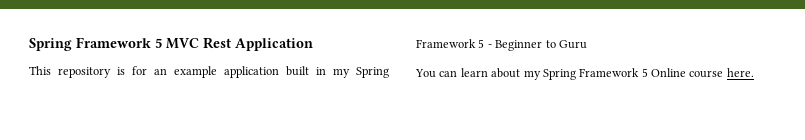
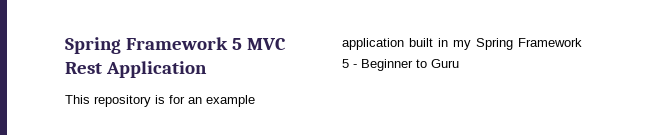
[415,68,754,80] // You can learn about my Spring Framework 5 Online course here. -> (459, 63) none

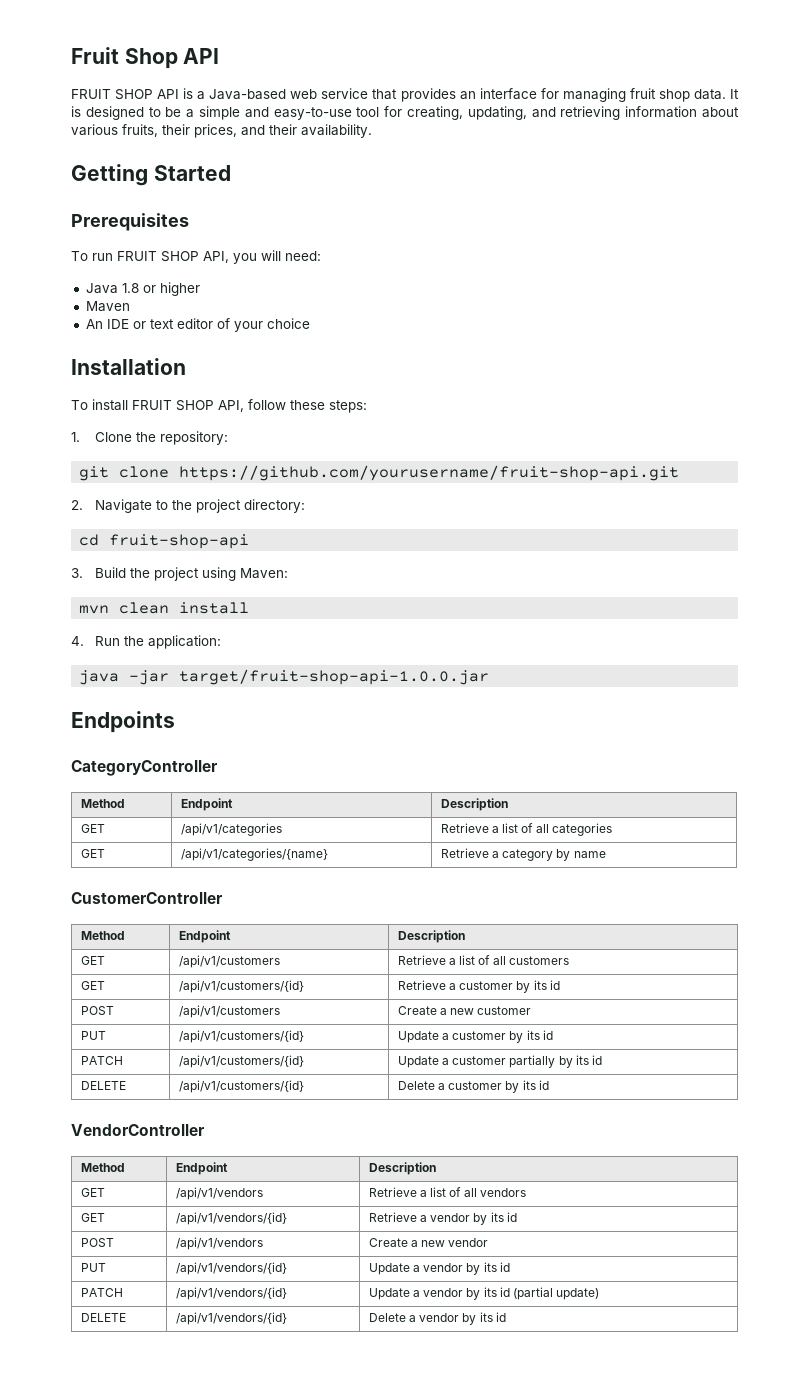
[65,37,286,54] [65,61,207,78] [65,95,255,107] [342,38,582,50] [342,59,459,71] Spring Framework 5 MVC Rest Application // This repository is for an example application built in my Spring Framework 5 - Beginner to Guru -> [71,47,220,69] [71,88,739,102] [71,106,739,120] [71,124,372,138] [71,164,231,186] [71,213,189,231] [71,250,321,264] [85,282,200,296] [85,301,130,312] [85,318,310,332] [71,358,186,375] [71,399,367,413] [71,431,229,445] [79,465,680,481] [71,499,306,513] [79,534,250,549] [71,567,289,581] [79,602,250,614] [71,635,222,649] [79,669,490,685] [71,711,175,733] [71,760,218,776] [80,799,125,808] [180,798,233,811] [440,798,508,811] [80,824,105,833] [180,823,282,836] [440,823,612,836] [80,849,105,858] [180,848,328,861] [440,848,606,861] [71,892,223,904] [80,931,125,940] [178,930,231,943] [397,930,465,943] [80,956,105,965] [178,955,280,968] [397,955,569,965] [80,981,105,990] [178,980,304,993] [397,980,560,993] [80,1006,114,1015] [178,1005,280,1018] [397,1006,532,1015] [80,1031,106,1040] [178,1030,304,1043] [397,1030,553,1043] [80,1056,123,1065] [178,1055,304,1068] [397,1055,603,1068] [80,1081,126,1090] [178,1080,304,1093] [397,1080,549,1093] [71,1124,205,1136] [80,1163,125,1172] [175,1162,228,1175] [368,1162,436,1175] [80,1188,105,1197] [175,1187,263,1200] [368,1187,526,1197] [80,1213,105,1222] [175,1212,287,1225] [368,1212,517,1225] [80,1238,114,1247] [175,1237,263,1250] [368,1238,489,1247] [80,1263,106,1272] [175,1262,287,1275] [368,1262,510,1275] [80,1288,123,1297] [175,1287,287,1300] [368,1287,600,1300] [80,1313,126,1322] [175,1312,287,1325] [368,1312,506,1325] Fruit Shop API // FRUIT SHOP API is a Java-based web service that provides an interface for managing fruit shop data. It is designed to be a simple and easy-to-use tool for creating, updating, and retrieving information about various fruits, their prices, and their availability. // Getting Started // Prerequisites // To run FRUIT SHOP API, you will need: // Java 1.8 or higher // Maven // An IDE or text editor of your choice // Installation // To install FRUIT SHOP API, follow these steps: // 1. Clone the repository: // git clone https://github.com/yourusername/fruit-shop-api.git // 2. Navigate to the project directory: // cd fruit-shop-api // 3. Build the project using Maven: // mvn clean install // 4. Run the application: // java -jar target/fruit-shop-api-1.0.0.jar // Endpoints // CategoryController // Method | Endpoint | Description // GET | /api/v1/categories | Retrieve a list of all categories // GET | /api/v1/categories/{name} | Retrieve a category by name // CustomerController // Method | Endpoint | Description // GET | /api/v1/customers | Retrieve a list of all customers // GET | /api/v1/customers/{id} | Retrieve a customer by its id // POST | /api/v1/customers | Create a new customer // PUT | /api/v1/customers/{id} | Update a customer by its id // PATCH | /api/v1/customers/{id} | Update a customer partially by its id // DELETE | /api/v1/customers/{id} | Delete a customer by its id // VendorController // Method | Endpoint | Description // GET | /api/v1/vendors | Retrieve a list of all vendors // GET | /api/v1/vendors/{id} | Retrieve a vendor by its id // POST | /api/v1/vendors | Create a new vendor // PUT | /api/v1/vendors/{id} | Update a vendor by its id // PATCH | /api/v1/vendors/{id} | Update a vendor by its id (partial update) // DELETE | /api/v1/vendors/{id} | Delete a vendor by its id

